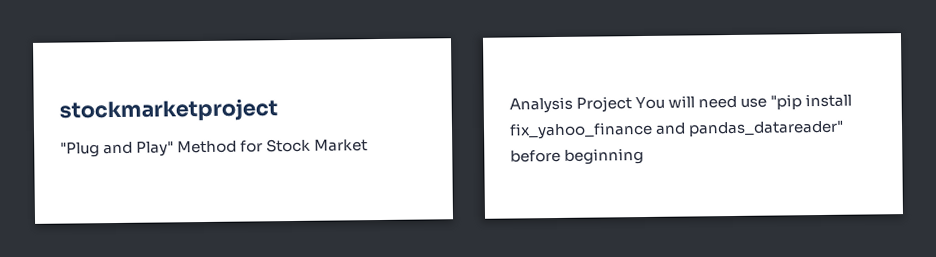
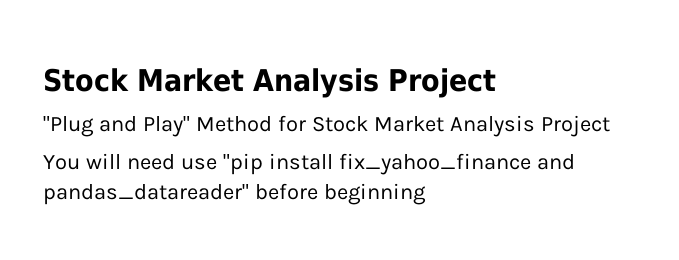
[59,98,278,123] stockmarketproject -> [43,68,496,98] Stock Market Analysis Project
(633, 104) none -> (610, 126) //

